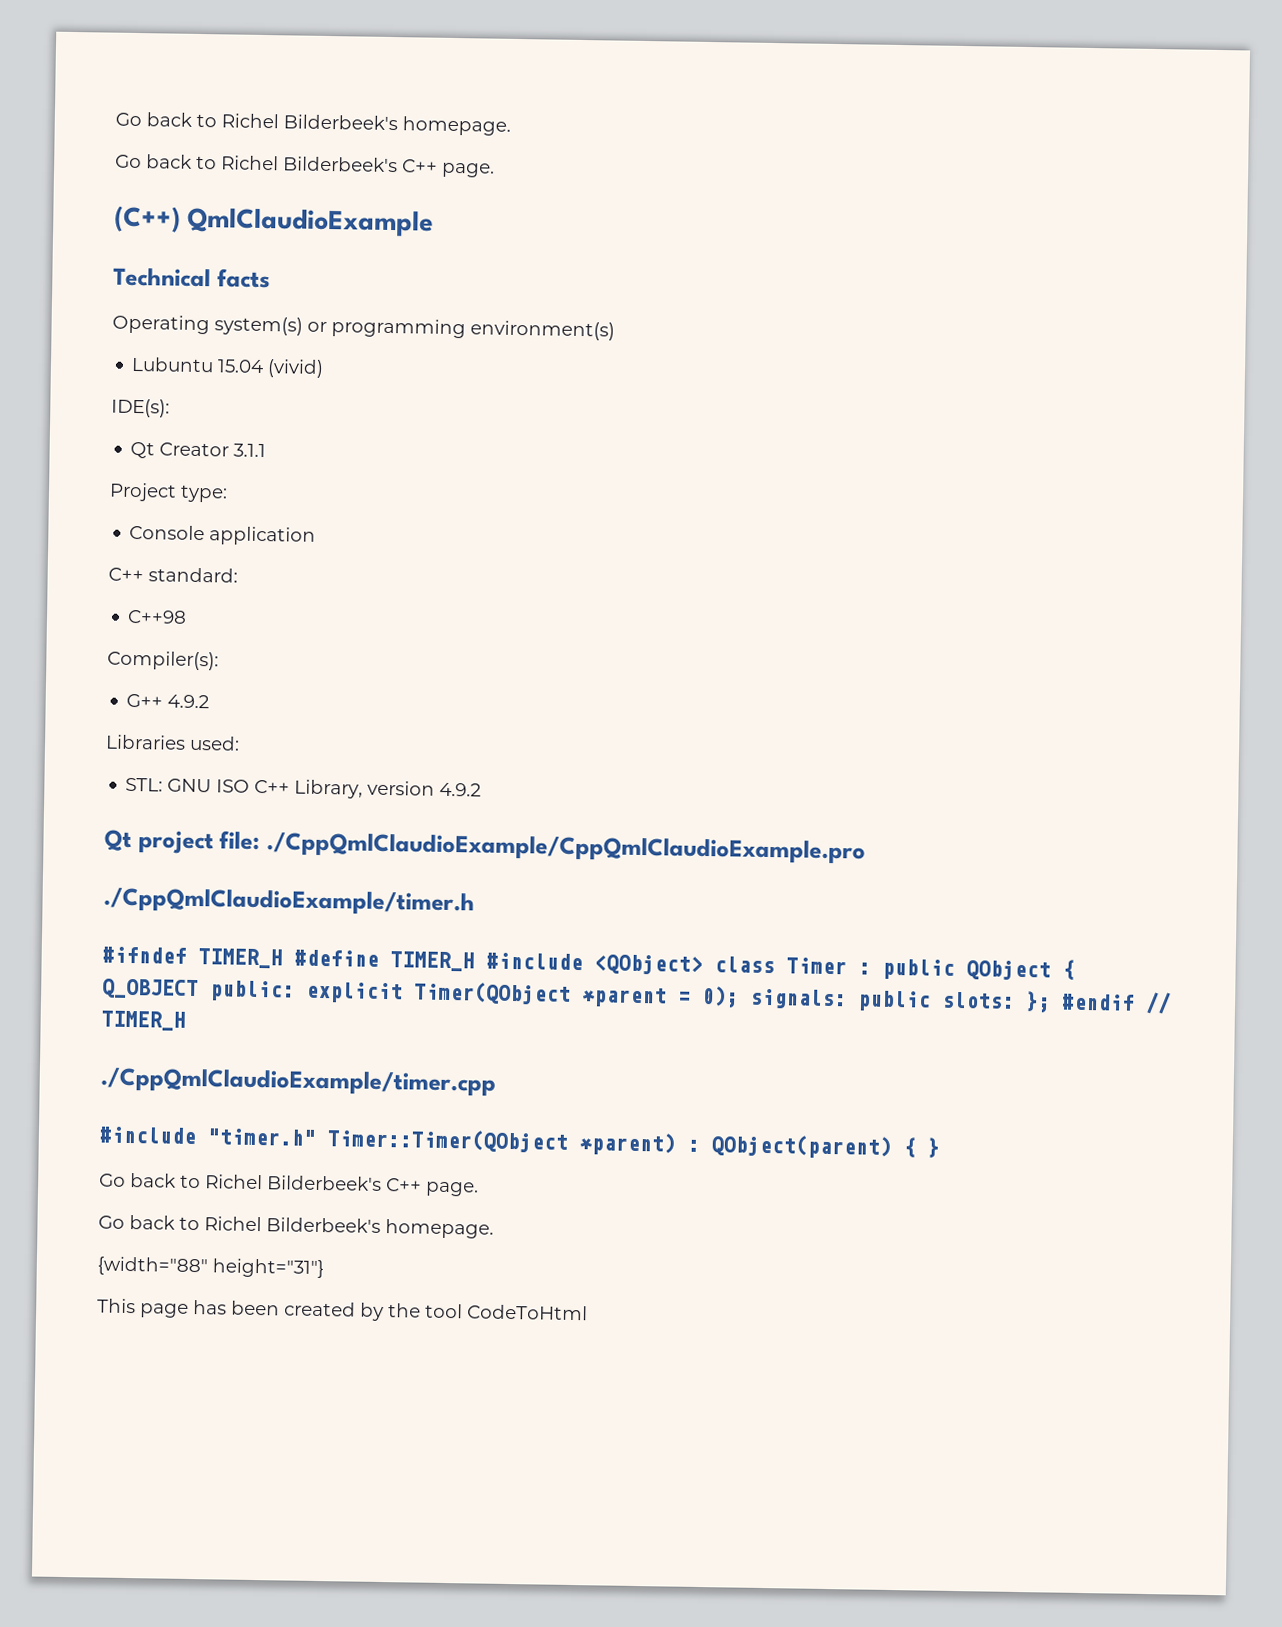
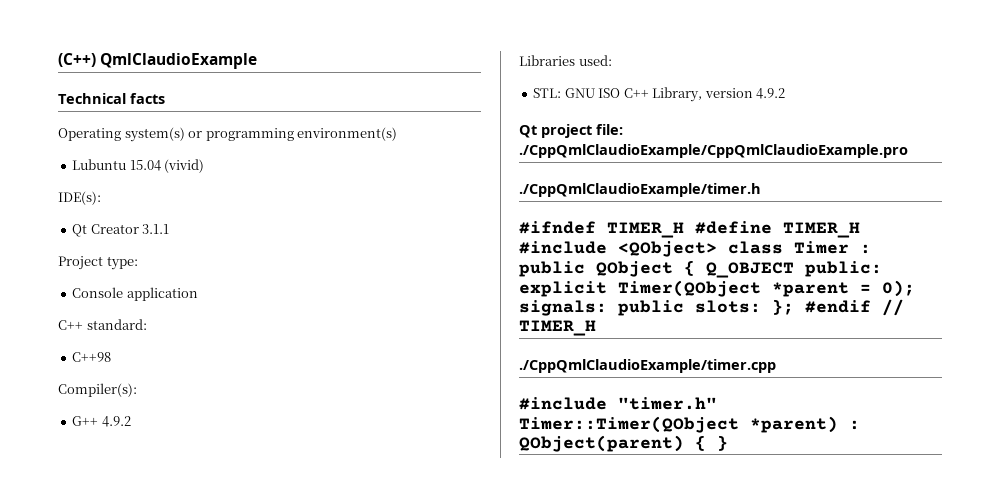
[115,112,511,136] [115,154,495,178] Go back to Richel Bilderbeek's homepage. // Go back to Richel Bilderbeek's C++ page. // -> (58, 60) none
[99,1173,479,1197] [98,1215,494,1239] [97,1256,324,1279] [97,1298,588,1322] // Go back to Richel Bilderbeek's C++ page. // Go back to Richel Bilderbeek's homepage. // {width="88" height="31"} // This page has been created by the tool CodeToHtml -> (728, 443) none

